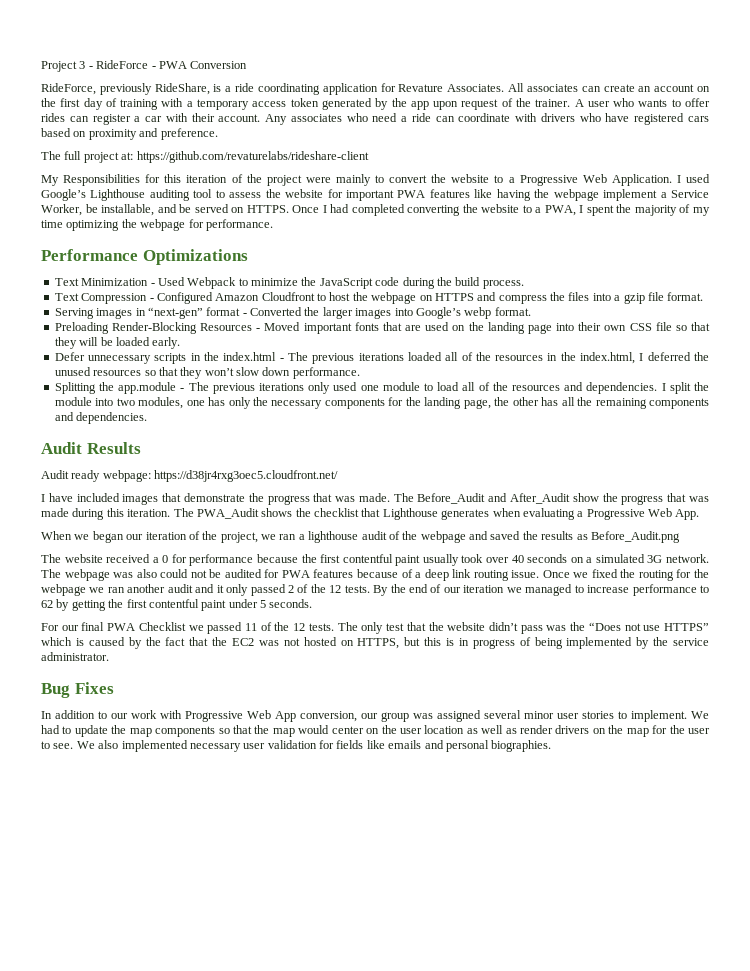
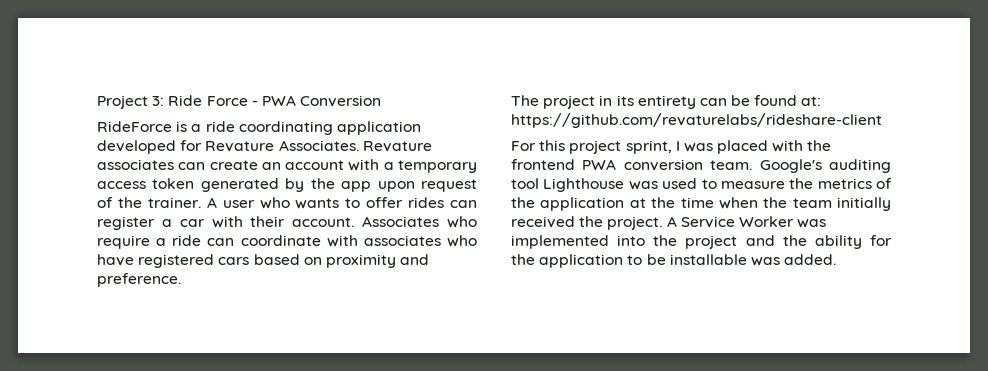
[79,60,149,69] 3 - RideForce -> [152,95,248,106] 3: Ride Force
[41,83,210,95] RideForce, previously RideShare, -> [97,121,172,132] RideForce
(378, 89) none -> [97,140,176,154] developed
[508,83,525,92] All -> [362,141,432,152] Revature
[697,86,711,92] [41,98,159,110] on the first day of training -> (345, 165) none
[265,113,398,125] Any associates who need -> [362,216,477,228] [97,235,150,249] Associates who require
[540,113,575,122] drivers -> [363,235,441,246] associates
[64,151,369,163] [41,174,711,186] [41,189,710,201] [41,204,710,216] [41,219,273,231] [41,249,248,265] [54,277,524,289] [54,292,704,304] [54,307,531,319] [54,322,711,334] [54,337,181,349] [54,352,709,364] [54,367,360,379] [54,382,710,394] [54,397,709,409] [54,412,148,424] [41,442,141,454] [41,470,339,482] [41,493,709,505] [41,508,700,520] [41,531,680,543] [41,554,709,566] [41,569,709,581] [41,584,710,596] [41,599,313,611] [41,622,710,634] [41,637,709,649] [41,652,109,661] [41,682,114,698] [41,710,709,722] [41,725,710,737] [41,740,552,752] full project at: https://github.com/revaturelabs/rideshare-client // My Responsibilities for this iteration of the project were mainly to convert the website to a Progressive Web Application. I used Google’s Lighthouse auditing tool to assess the website for important PWA features like having the webpage implement a Service Worker, be installable, and be served on HTTPS. Once I had completed converting the website to a PWA, I spent the majority of my time optimizing the webpage for performance. // Performance Optimizations // Text Minimization - Used Webpack to minimize the JavaScript code during the build process. // Text Compression - Configured Amazon Cloudfront to host the webpage on HTTPS and compress the files into a gzip file format. // Serving images in “next-gen” format - Converted the larger images into Google’s webp format. // Preloading Render-Blocking Resources - Moved important fonts that are used on the landing page into their own CSS file so that they will be loaded early. // Defer unnecessary scripts in the index.html - The previous iterations loaded all of the resources in the index.html, I deferred the unused resources so that they won’t slow down performance. // Splitting the app.module - The previous iterations only used one module to load all of the resources and dependencies. I split the module into two modules, one has only the necessary components for the landing page, the other has all the remaining components and dependencies. // Audit Results // Audit ready webpage: https://d38jr4rxg3oec5.cloudfront.net/ // I have included images that demonstrate the progress that was made. The Before_Audit and After_Audit show the progress that was made during this iteration. The PWA_Audit shows the checklist that Lighthouse generates when evaluating a Progressive Web App. // When we began our iteration of the project, we ran a lighthouse audit of the webpage and saved the results as Before_Audit.png // The website received a 0 for performance because the first contentful paint usually took over 40 seconds on a simulated 3G network. The webpage was also could not be audited for PWA features because of a deep link routing issue. Once we fixed the routing for the webpage we ran another audit and it only passed 2 of the 12 tests. By the end of our iteration we managed to increase performance to 62 by getting the first contentful paint under 5 seconds. // For our final PWA Checklist we passed 11 of the 12 tests. The only test that the website didn’t pass was the “Does not use HTTPS” which is caused by the fact that the EC2 was not hosted on HTTPS, but this is in progress of being implemented by the service administrator. // Bug Fixes // In addition to our work with Progressive Web App conversion, our group was assigned several minor user stories to implement. We had to update the map components so that the map would center on the user location as well as render drivers on the map for the user to see. We also implemented necessary user validation for fields like emails and personal biographies. -> [543,95,822,109] [511,113,882,128] [511,140,832,154] [511,159,891,173] [511,178,892,192] [511,197,891,211] [511,216,827,230] [511,235,892,249] [511,254,837,268] project in its entirety can be found at: https://github.com/revaturelabs/rideshare-client // For this project sprint, I was placed with the frontend PWA conversion team. Google's auditing tool Lighthouse was used to measure the metrics of the application at the time when the team initially received the project. A Service Worker was implemented into the project and the ability for the application to be installable was added.

